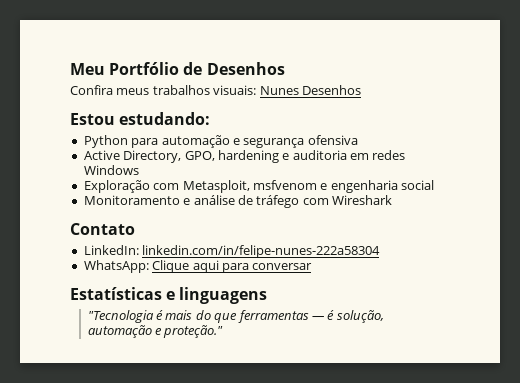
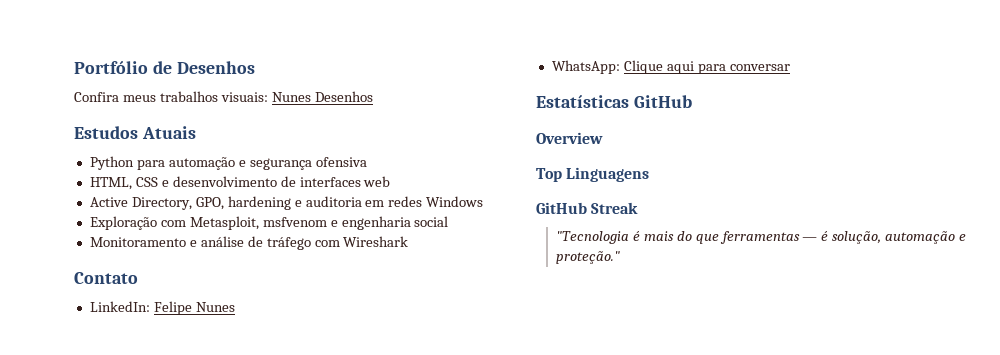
[70,63,105,75] Meu -> (74, 67) none
[70,112,211,125] Estou estudando: -> [74,126,196,139] Estudos Atuais
(358, 140) none -> [89,176,391,190] // HTML, CSS e desenvolvimento de interfaces web
[142,245,381,258] linkedin.com/in/felipe-nunes-222a58304 -> [153,301,235,315] Felipe Nunes
[166,287,268,304] e linguagens -> [633,95,692,108] [536,132,603,144] [536,167,650,182] [536,202,639,214] GitHub // Overview // Top Linguagens // GitHub Streak

